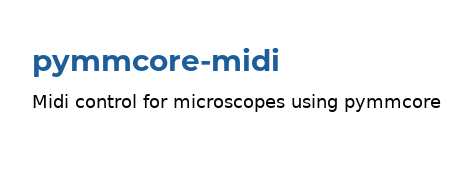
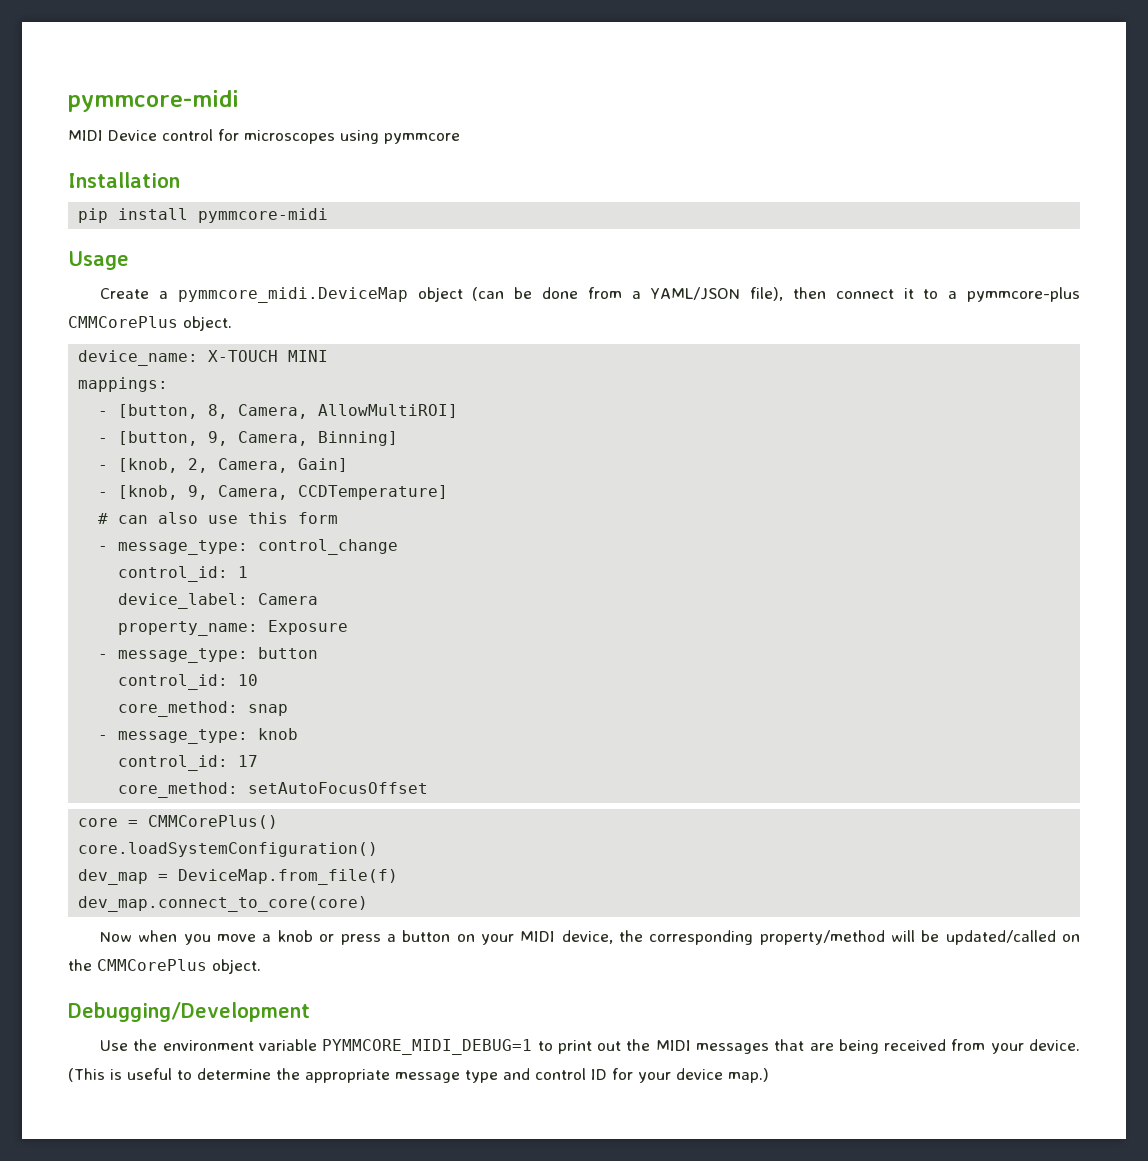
[32,47,280,77] [32,94,69,108] pymmcore-midi // Midi -> [68,90,239,112] [68,130,157,141] pymmcore-midi // MIDI Device
(441, 105) none -> [68,172,180,188] [78,208,329,223] [68,251,129,270] [100,287,1080,303] [68,316,232,331] [78,350,329,366] [78,377,169,392] [98,404,459,419] [98,431,399,446] [98,458,349,473] [98,485,449,500] [98,512,339,524] [98,539,399,555] [118,566,249,582] [118,593,319,609] [118,620,349,636] [98,647,319,663] [118,674,259,690] [118,701,289,717] [98,728,299,744] [118,755,259,771] [118,782,429,798] [78,815,279,829] [78,842,379,857] [78,869,399,885] [78,896,369,912] [100,930,1080,945] [68,959,261,974] [68,1002,310,1022] [100,1039,1080,1055] [68,1068,769,1083] // Installation // pip install pymmcore-midi // Usage // Create a pymmcore_midi.DeviceMap object (can be done from a YAML/JSON file), then connect it to a pymmcore-plus CMMCorePlus object. // device_name: X-TOUCH MINI // mappings: // - [button, 8, Camera, AllowMultiROI] // - [button, 9, Camera, Binning] // - [knob, 2, Camera, Gain] // - [knob, 9, Camera, CCDTemperature] // # can also use this form // - message_type: control_change // control_id: 1 // device_label: Camera // property_name: Exposure // - message_type: button // control_id: 10 // core_method: snap // - message_type: knob // control_id: 17 // core_method: setAutoFocusOffset // core = CMMCorePlus() // core.loadSystemConfiguration() // dev_map = DeviceMap.from_file(f) // dev_map.connect_to_core(core) // Now when you move a knob or press a button on your MIDI device, the corresponding property/method will be updated/called on the CMMCorePlus object. // Debugging/Development // Use the environment variable PYMMCORE_MIDI_DEBUG=1 to print out the MIDI messages that are being received from your device. (This is useful to determine the appropriate message type and control ID for your device map.)

